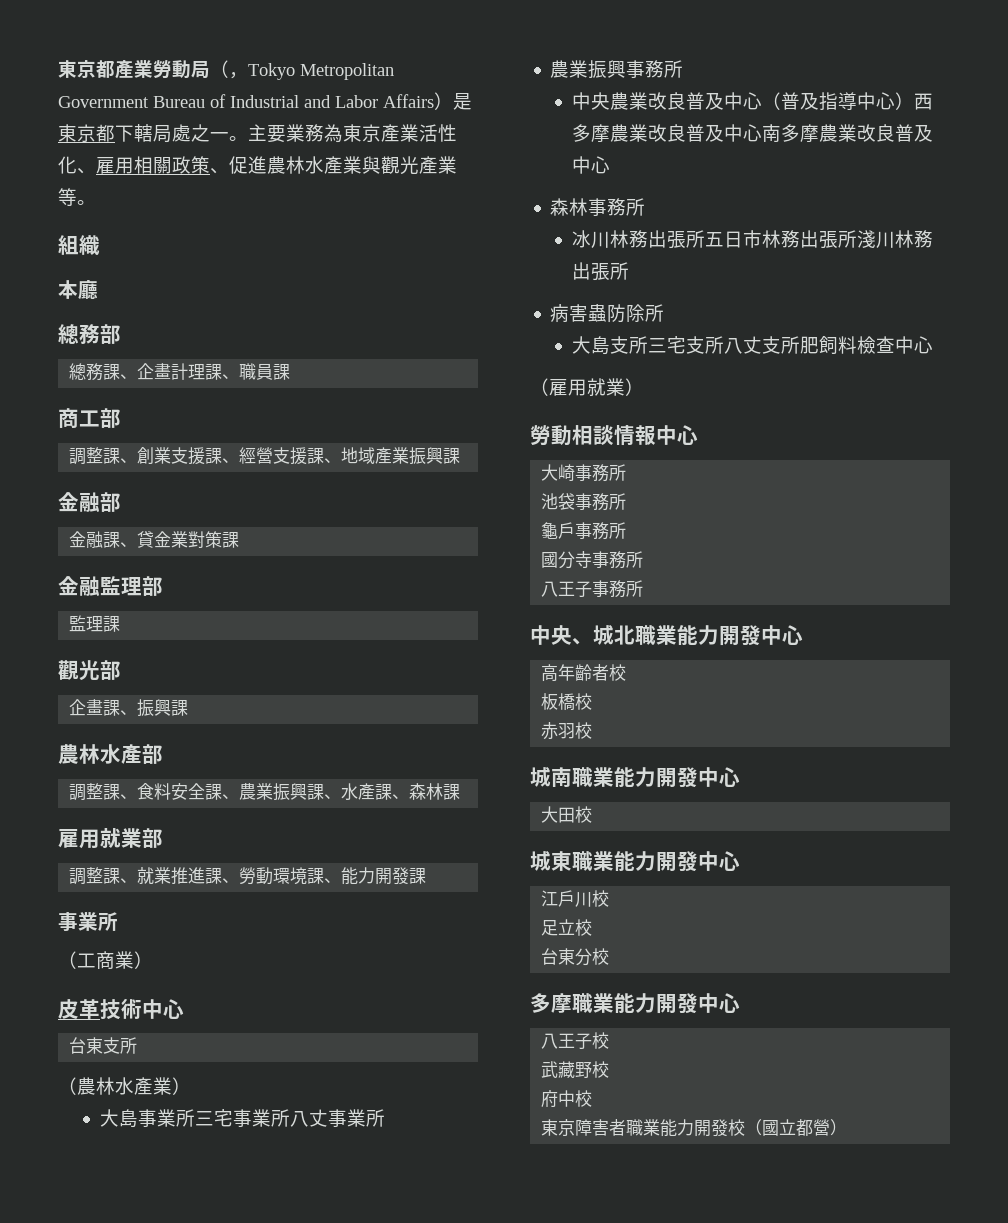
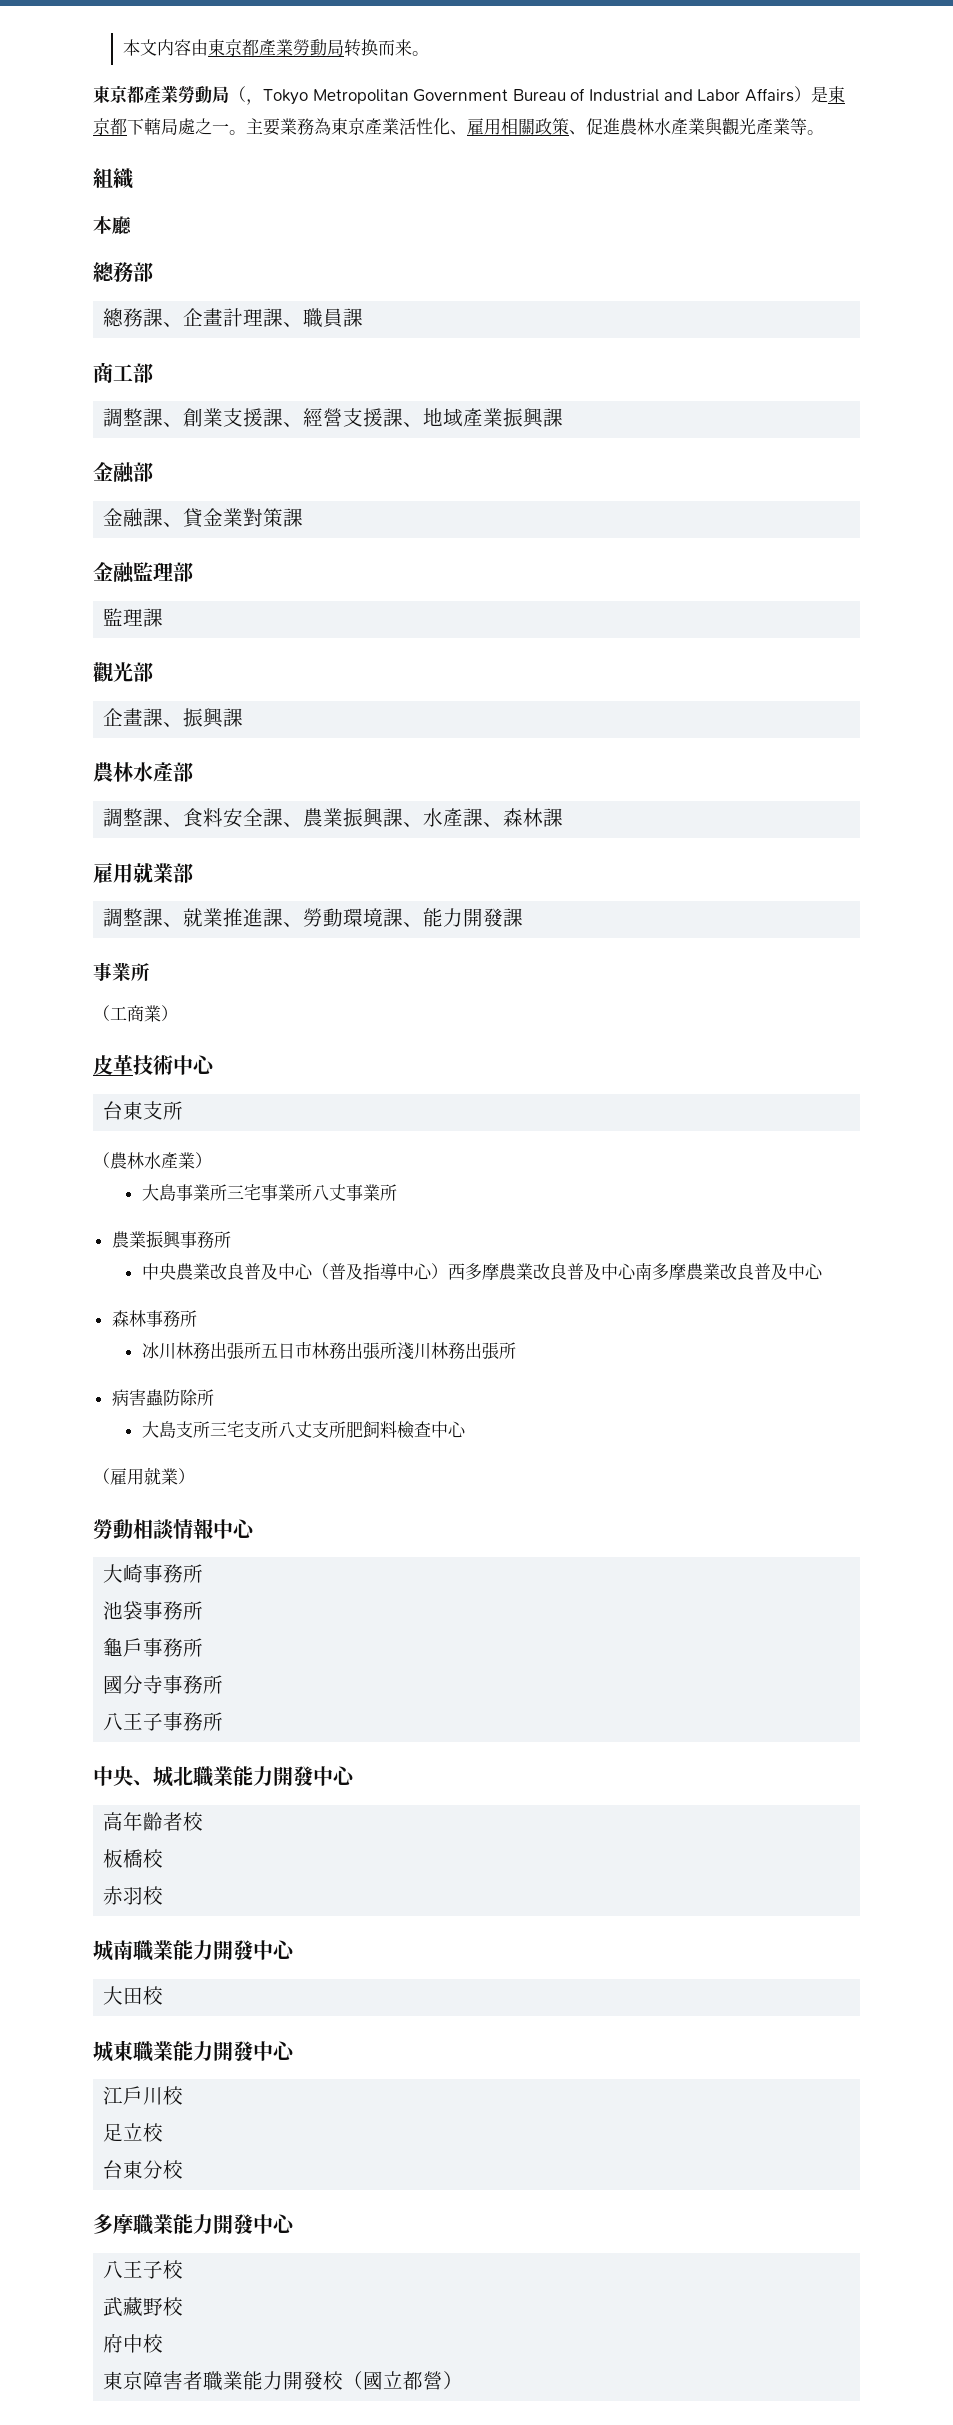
(58, 69) none -> [122,39,429,57] 本文内容由東京都產業勞動局转换而来。 //

